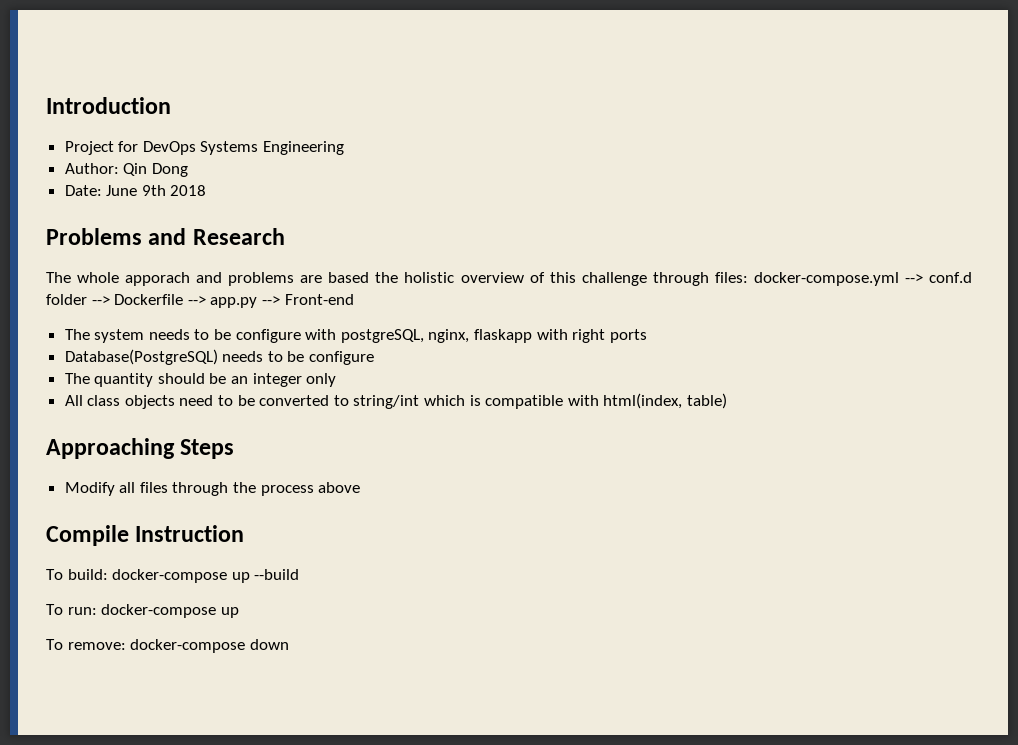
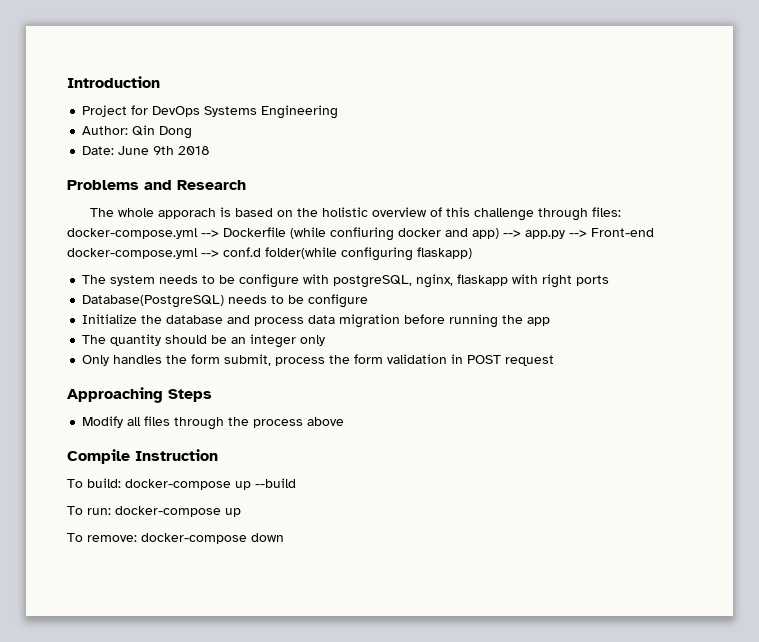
[196,272,370,286] and problems are based -> [220,207,294,217] is based on
[928,272,972,283] [46,294,354,308] conf.d folder --> Dockerfile --> app.py --> Front-end -> [223,227,654,241] [67,247,472,261] Dockerfile (while confiuring docker and app) --> app.py --> Front-end docker-compose.yml --> conf.d folder(while configuring flaskapp)
(375, 358) none -> [82,314,551,328] // Initialize the database and process data migration before running the app
[64,393,727,409] All class objects need to be converted to string/int which is compatible with html(index, table) -> [82,354,555,366] Only handles the form submit, process the form validation in POST request

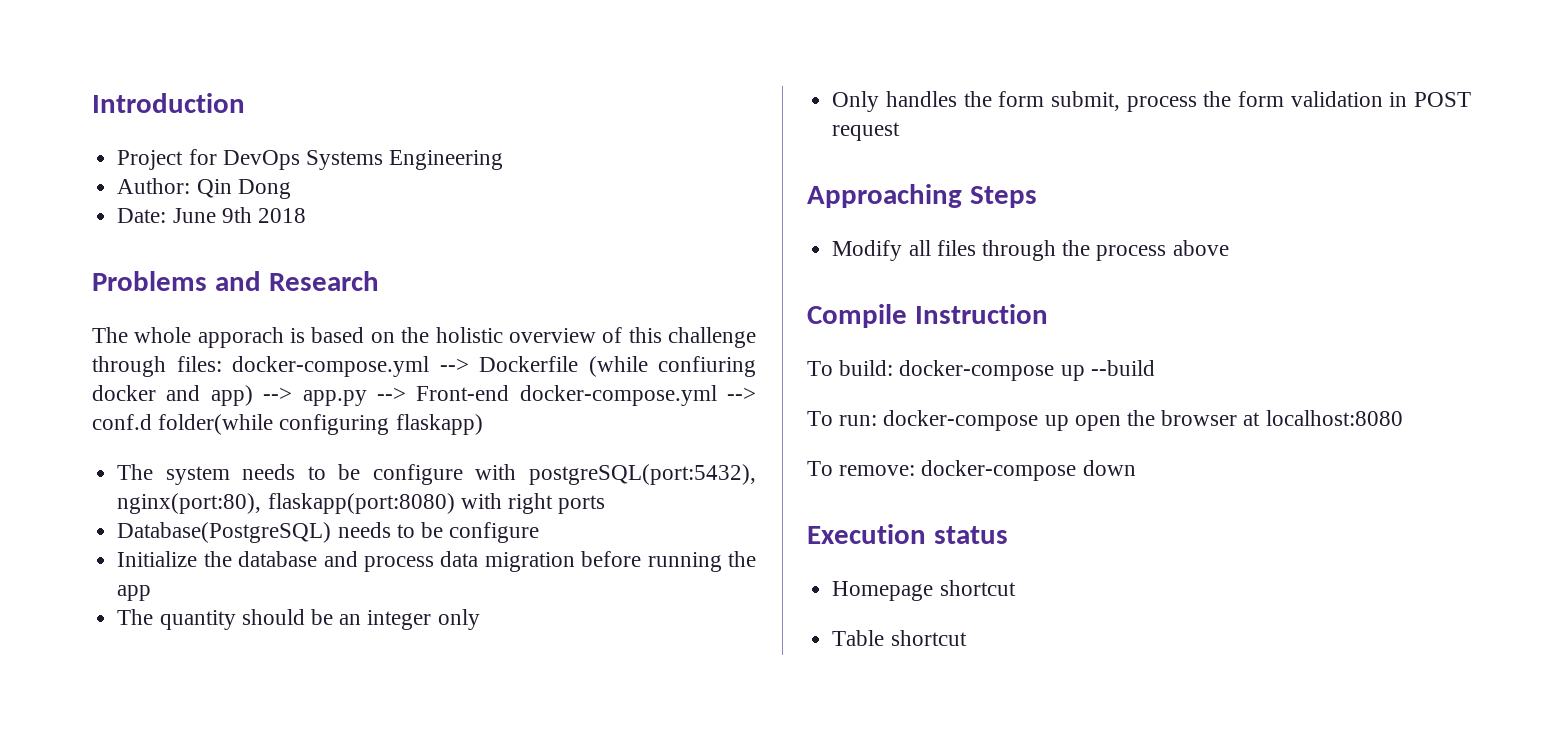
[333,274,509,288] postgreSQL, nginx, flaskapp -> [529,464,756,485] [117,493,455,514] postgreSQL(port:5432), nginx(port:80), flaskapp(port:8080)
(241, 512) none -> [1074,410,1403,431] open the browser at localhost:8080
(284, 537) none -> [807,524,1008,544] [832,580,1016,601] [832,630,967,646] // Execution status // Homepage shortcut // Table shortcut

